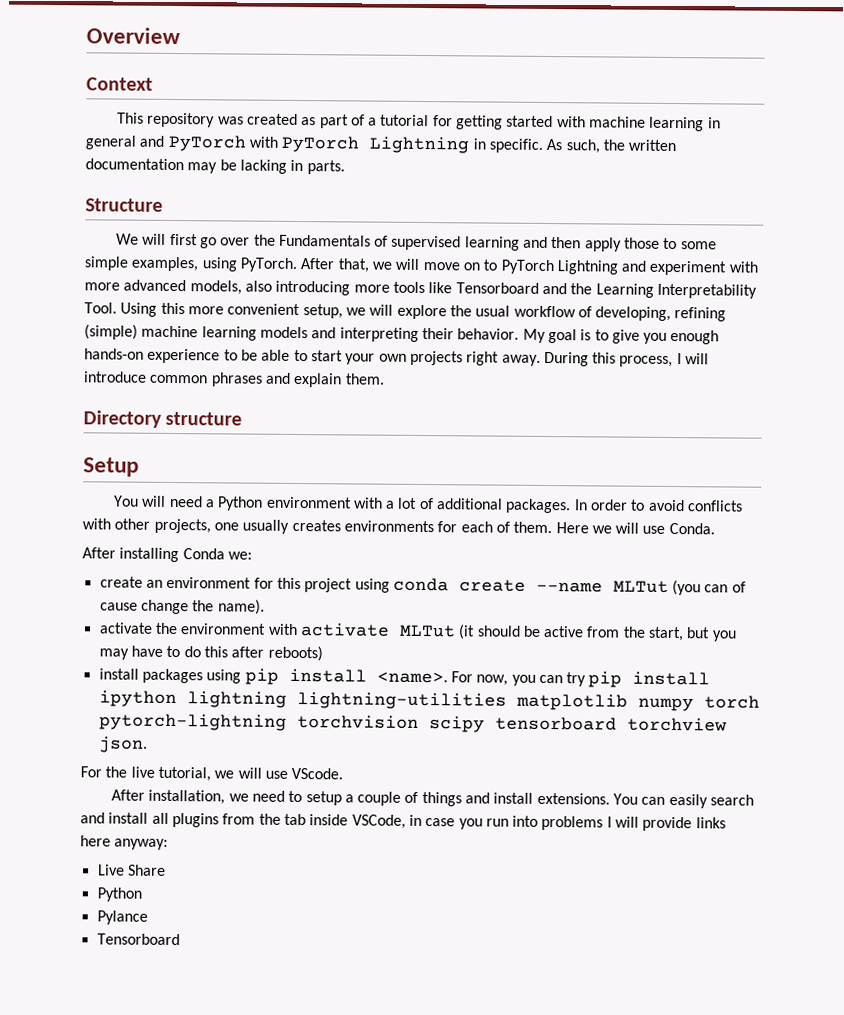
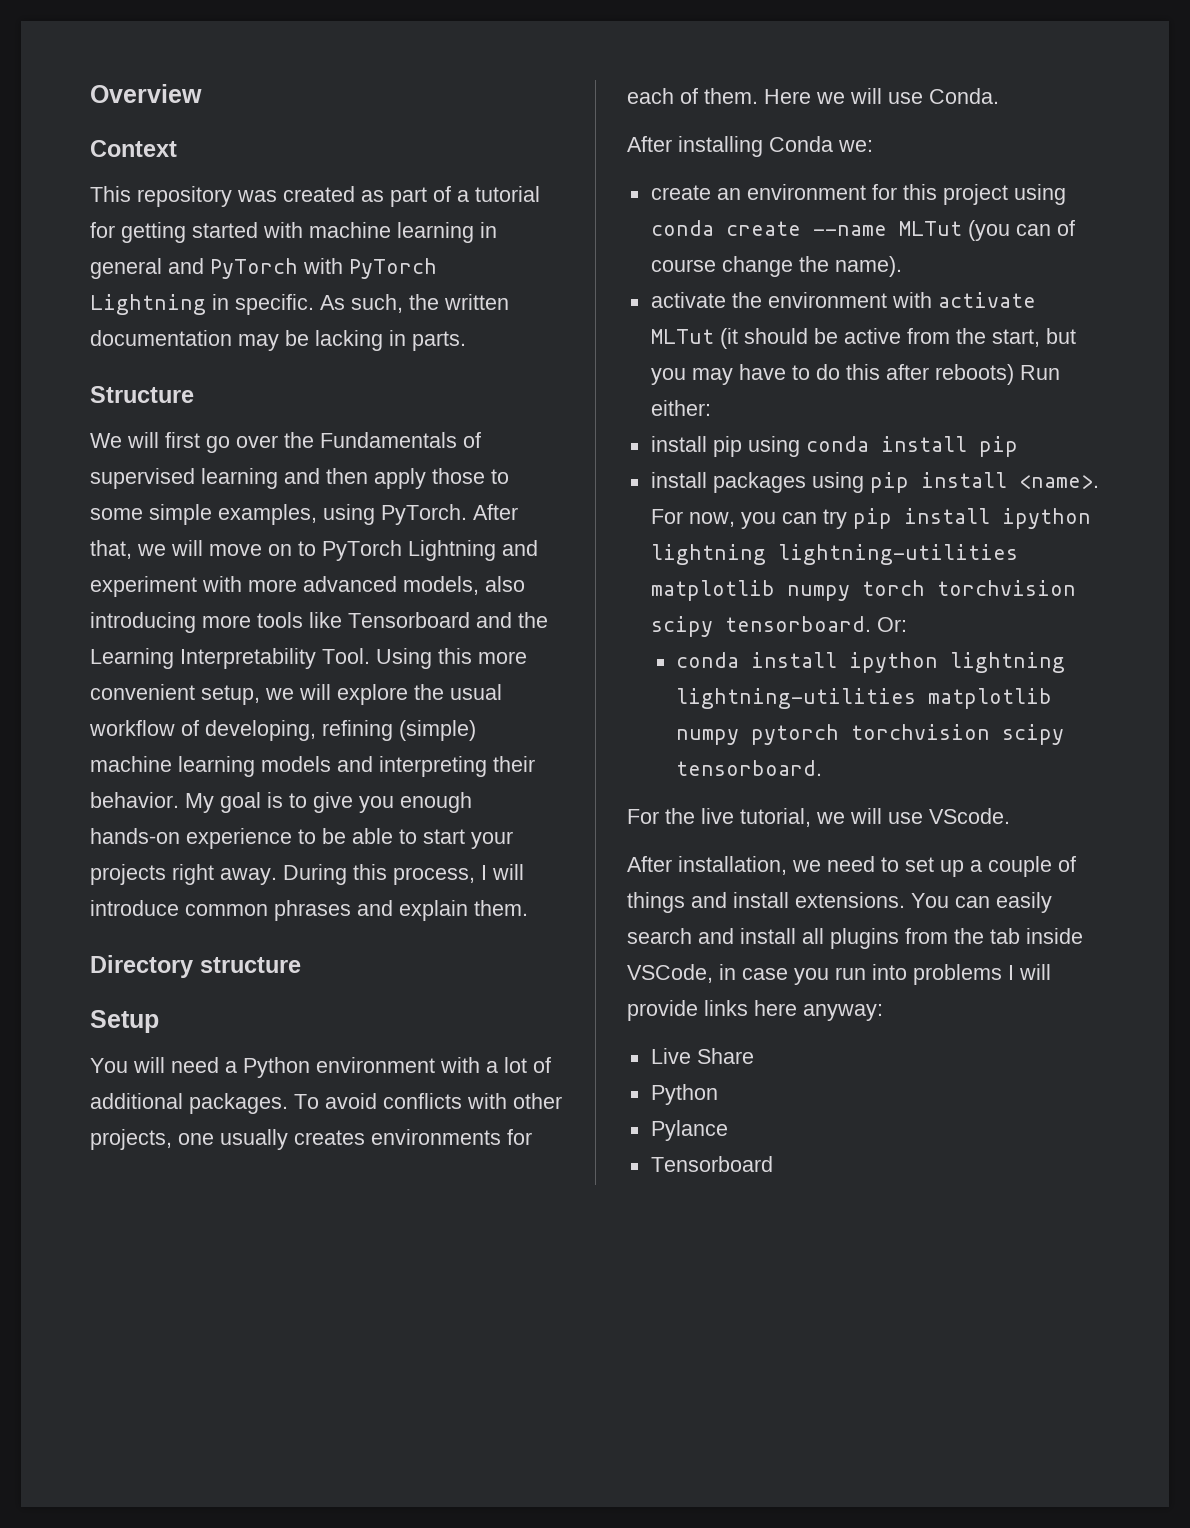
[378,353,407,362] own -> (513, 840) none
[573,499,646,511] In order to -> [294,1094,319,1109] To
[99,602,138,611] cause -> [650,259,716,272] course
(323, 653) none -> [1019,365,1060,380] [650,400,711,416] [650,436,1018,457] Run either: // install pip using conda install pip
[98,713,727,733] [98,736,148,753] pytorch-lightning torchvision scipy tensorboard torchview json. -> [936,580,1076,596] [650,616,907,637] [676,652,1066,673] [676,688,1053,709] [676,724,1065,745] [676,760,823,776] torchvision scipy tensorboard. Or: // conda install ipython lightning lightning-utilities matplotlib numpy pytorch torchvision scipy tensorboard.
[305,791,342,806] setup -> [905,857,964,877] set up

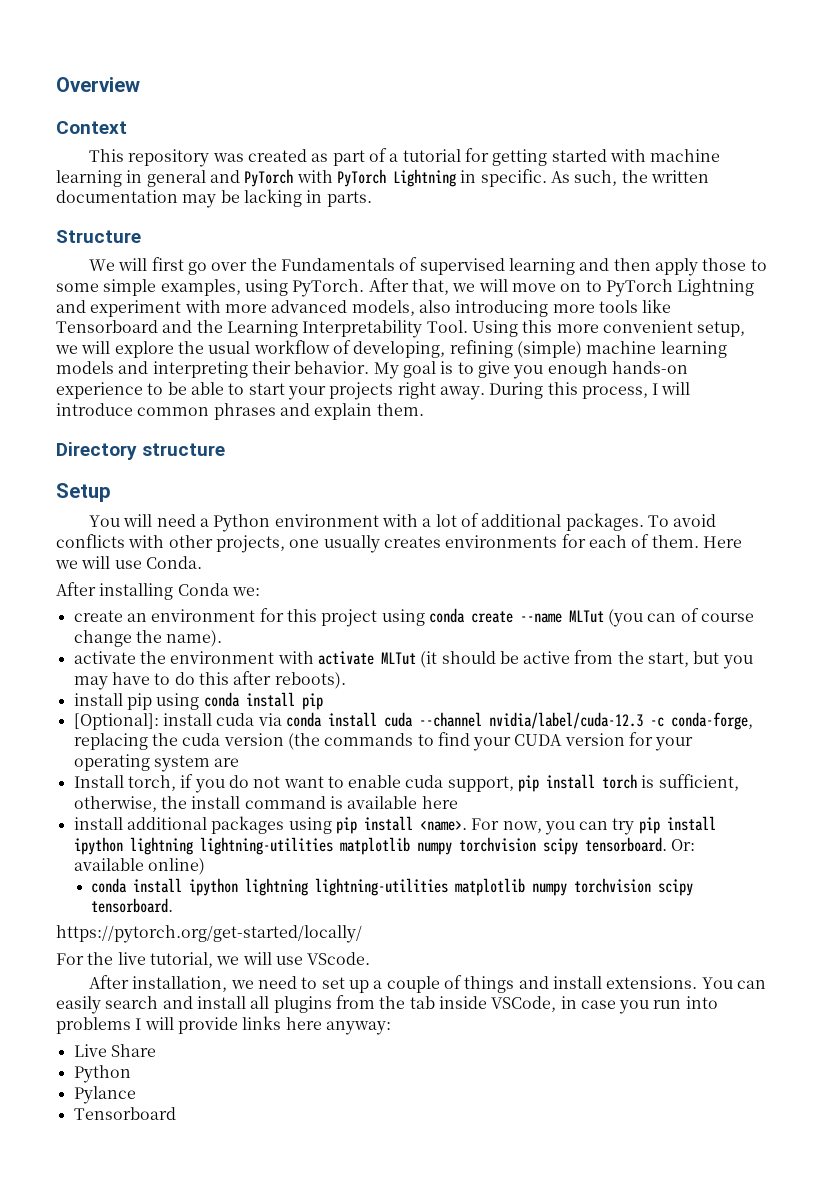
[934,364,1060,385] [650,400,711,416] reboots) Run either: -> [274,672,346,689] reboots).
[650,472,707,488] install -> [73,712,753,730] [73,732,694,751] [73,754,240,772] [73,774,739,793] [73,796,458,812] [73,817,207,830] [Optional]: install cuda via conda install cuda --channel nvidia/label/cuda-12.3 -c conda-forge, replacing the cuda version (the commands to find your CUDA version for your operating system are // Install torch, if you do not want to enable cuda support, pip install torch is sufficient, otherwise, the install command is available here // install additional
[861,580,925,596] torch -> (452, 848) none
(907, 624) none -> [73,858,205,875] available online)
[751,724,1065,745] [676,760,823,776] pytorch torchvision scipy tensorboard. -> [574,878,694,896] [91,898,174,913] [56,925,362,943] torchvision scipy tensorboard. // https://pytorch.org/get-started/locally/

